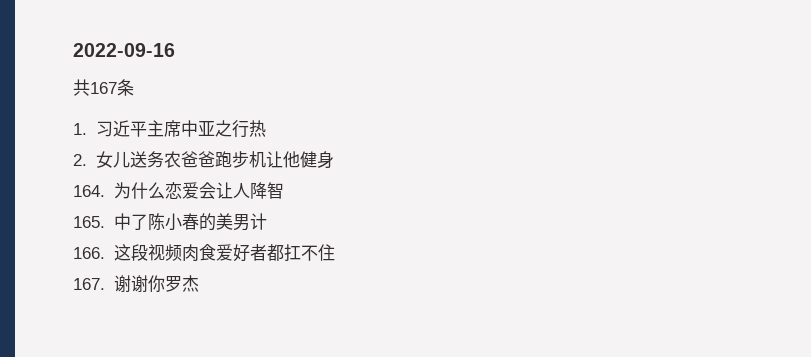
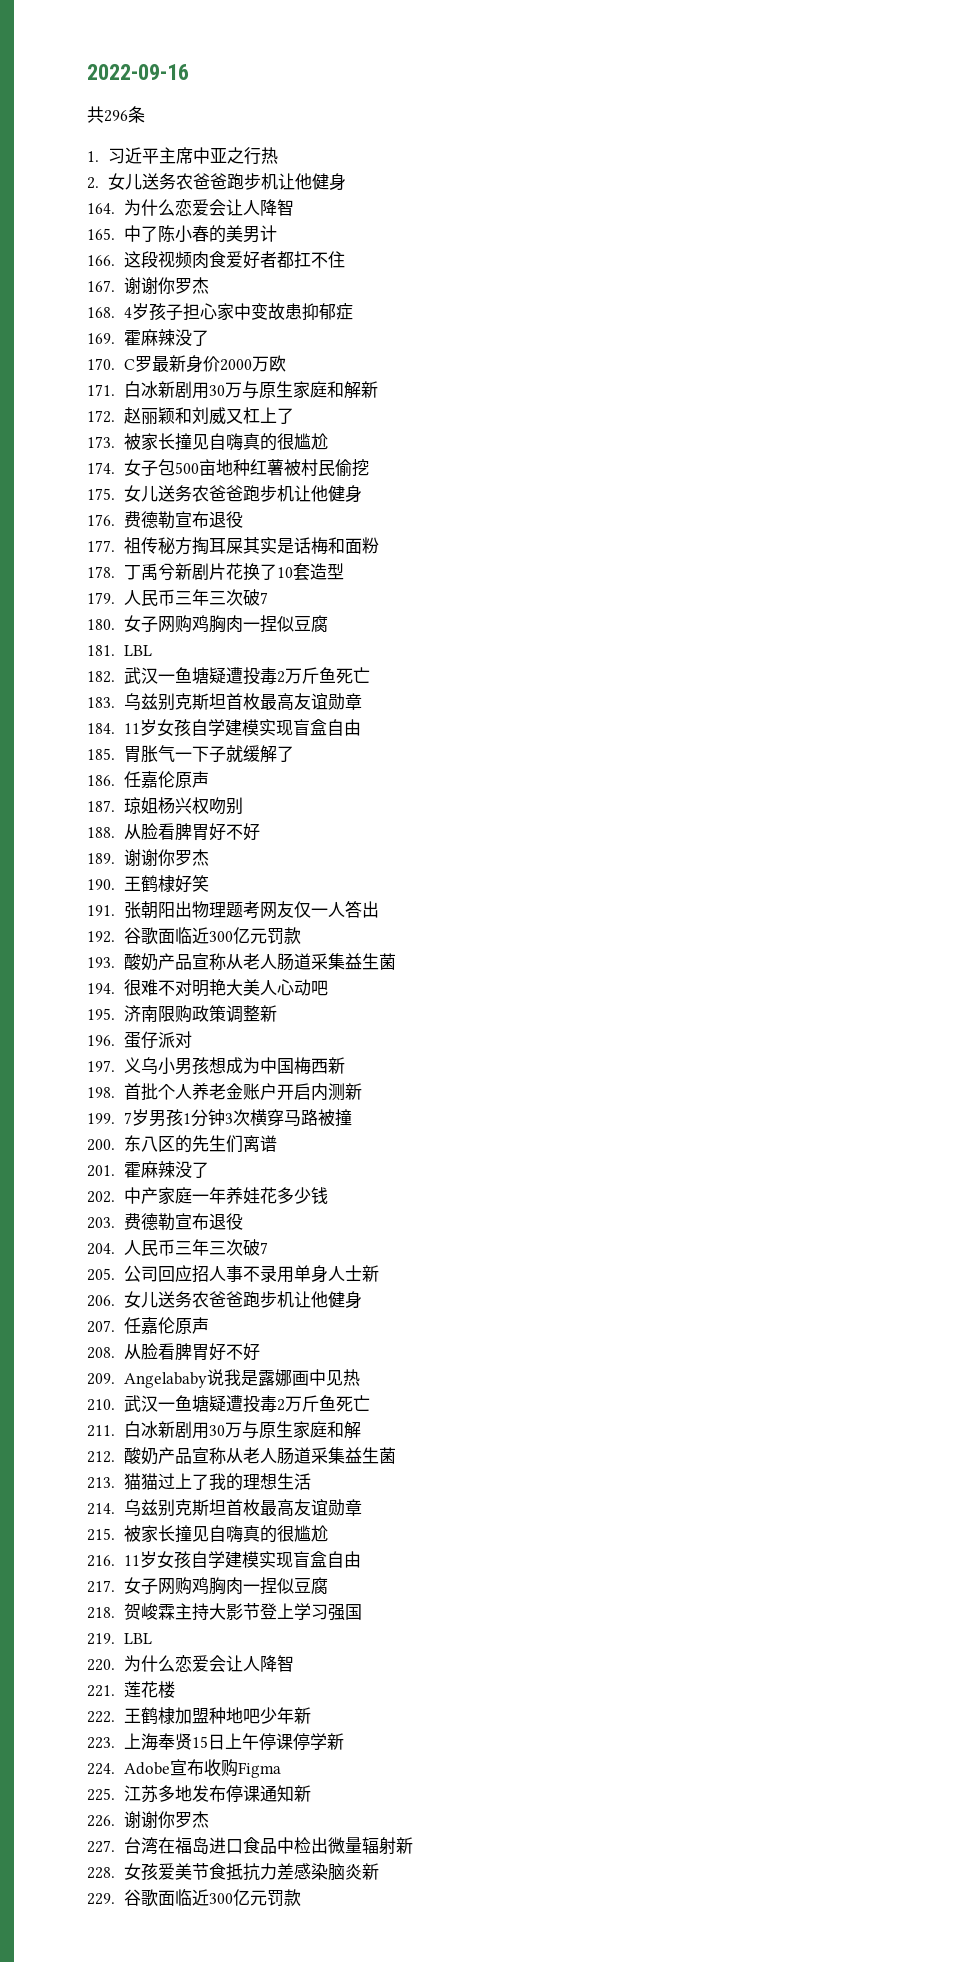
[90,82,117,94] 167 -> [104,110,128,122] 296
(199, 283) none -> [87,303,353,321] [87,329,209,346] [87,355,286,373] [87,381,378,399] [87,407,294,425] [87,433,328,451] [87,459,369,477] [87,485,362,503] [87,511,243,529] [87,537,379,555] [87,563,344,581] [87,589,268,607] [87,615,328,633] [87,645,152,656] [87,667,370,685] [87,693,362,711] [87,719,361,737] [87,745,294,763] [87,771,209,788] [87,797,243,815] [87,823,260,841] [87,849,209,866] [87,875,209,893] [87,900,379,919] [87,927,301,945] [87,953,396,971] [87,979,328,997] [87,1005,277,1023] [87,1031,192,1049] [87,1057,345,1075] [87,1083,362,1101] [87,1109,352,1127] [87,1135,277,1153] [87,1161,209,1178] [87,1187,328,1205] [87,1213,243,1231] [87,1239,268,1257] [87,1265,379,1283] [87,1291,362,1309] [87,1317,209,1334] [87,1343,260,1361] [87,1369,360,1388] [87,1395,370,1413] [87,1421,361,1439] [87,1447,396,1465] [87,1473,311,1491] [87,1499,362,1517] [87,1525,328,1543] [87,1551,361,1569] [87,1577,328,1595] [87,1603,362,1621] [87,1633,152,1645] [87,1655,294,1672] [87,1681,175,1698] [87,1707,311,1725] [87,1733,344,1751] [87,1759,281,1778] [87,1785,311,1803] [87,1811,209,1828] [87,1837,413,1855] [87,1863,379,1881] [87,1889,301,1907] // 168. 4岁孩子担心家中变故患抑郁症 // 169.霍麻辣没了 // 170. C罗最新身价2000万欧 // 171.白冰新剧用30万与原生家庭和解新 // 172.赵丽颖和刘威又杠上了 // 173.被家长撞见自嗨真的很尴尬 // 174.女子包500亩地种红薯被村民偷挖 // 175.女儿送务农爸爸跑步机让他健身 // 176.费德勒宣布退役 // 177.祖传秘方掏耳屎其实是话梅和面粉 // 178.丁禹兮新剧片花换了10套造型 // 179.人民币三年三次破7 // 180.女子网购鸡胸肉一捏似豆腐 // 181. LBL // 182.武汉一鱼塘疑遭投毒2万斤鱼死亡 // 183.乌兹别克斯坦首枚最高友谊勋章 // 184. 11岁女孩自学建模实现盲盒自由 // 185.胃胀气一下子就缓解了 // 186.任嘉伦原声 // 187.琼姐杨兴权吻别 // 188.从脸看脾胃好不好 // 189.谢谢你罗杰 // 190.王鹤棣好笑 // 191.张朝阳出物理题考网友仅一人答出 // 192.谷歌面临近300亿元罚款 // 193.酸奶产品宣称从老人肠道采集益生菌 // 194.很难不对明艳大美人心动吧 // 195.济南限购政策调整新 // 196.蛋仔派对 // 197.义乌小男孩想成为中国梅西新 // 198.首批个人养老金账户开启内测新 // 199. 7岁男孩1分钟3次横穿马路被撞 // 200.东八区的先生们离谱 // 201.霍麻辣没了 // 202.中产家庭一年养娃花多少钱 // 203.费德勒宣布退役 // 204.人民币三年三次破7 // 205.公司回应招人事不录用单身人士新 // 206.女儿送务农爸爸跑步机让他健身 // 207.任嘉伦原声 // 208.从脸看脾胃好不好 // 209. Angelababy说我是露娜画中见热 // 210.武汉一鱼塘疑遭投毒2万斤鱼死亡 // 211.白冰新剧用30万与原生家庭和解 // 212.酸奶产品宣称从老人肠道采集益生菌 // 213.猫猫过上了我的理想生活 // 214.乌兹别克斯坦首枚最高友谊勋章 // 215.被家长撞见自嗨真的很尴尬 // 216. 11岁女孩自学建模实现盲盒自由 // 217.女子网购鸡胸肉一捏似豆腐 // 218.贺峻霖主持大影节登上学习强国 // 219. LBL // 220.为什么恋爱会让人降智 // 221.莲花楼 // 222.王鹤棣加盟种地吧少年新 // 223.上海奉贤15日上午停课停学新 // 224. Adobe宣布收购Figma // 225.江苏多地发布停课通知新 // 226.谢谢你罗杰 // 227.台湾在福岛进口食品中检出微量辐射新 // 228.女孩爱美节食抵抗力差感染脑炎新 // 229.谷歌面临近300亿元罚款

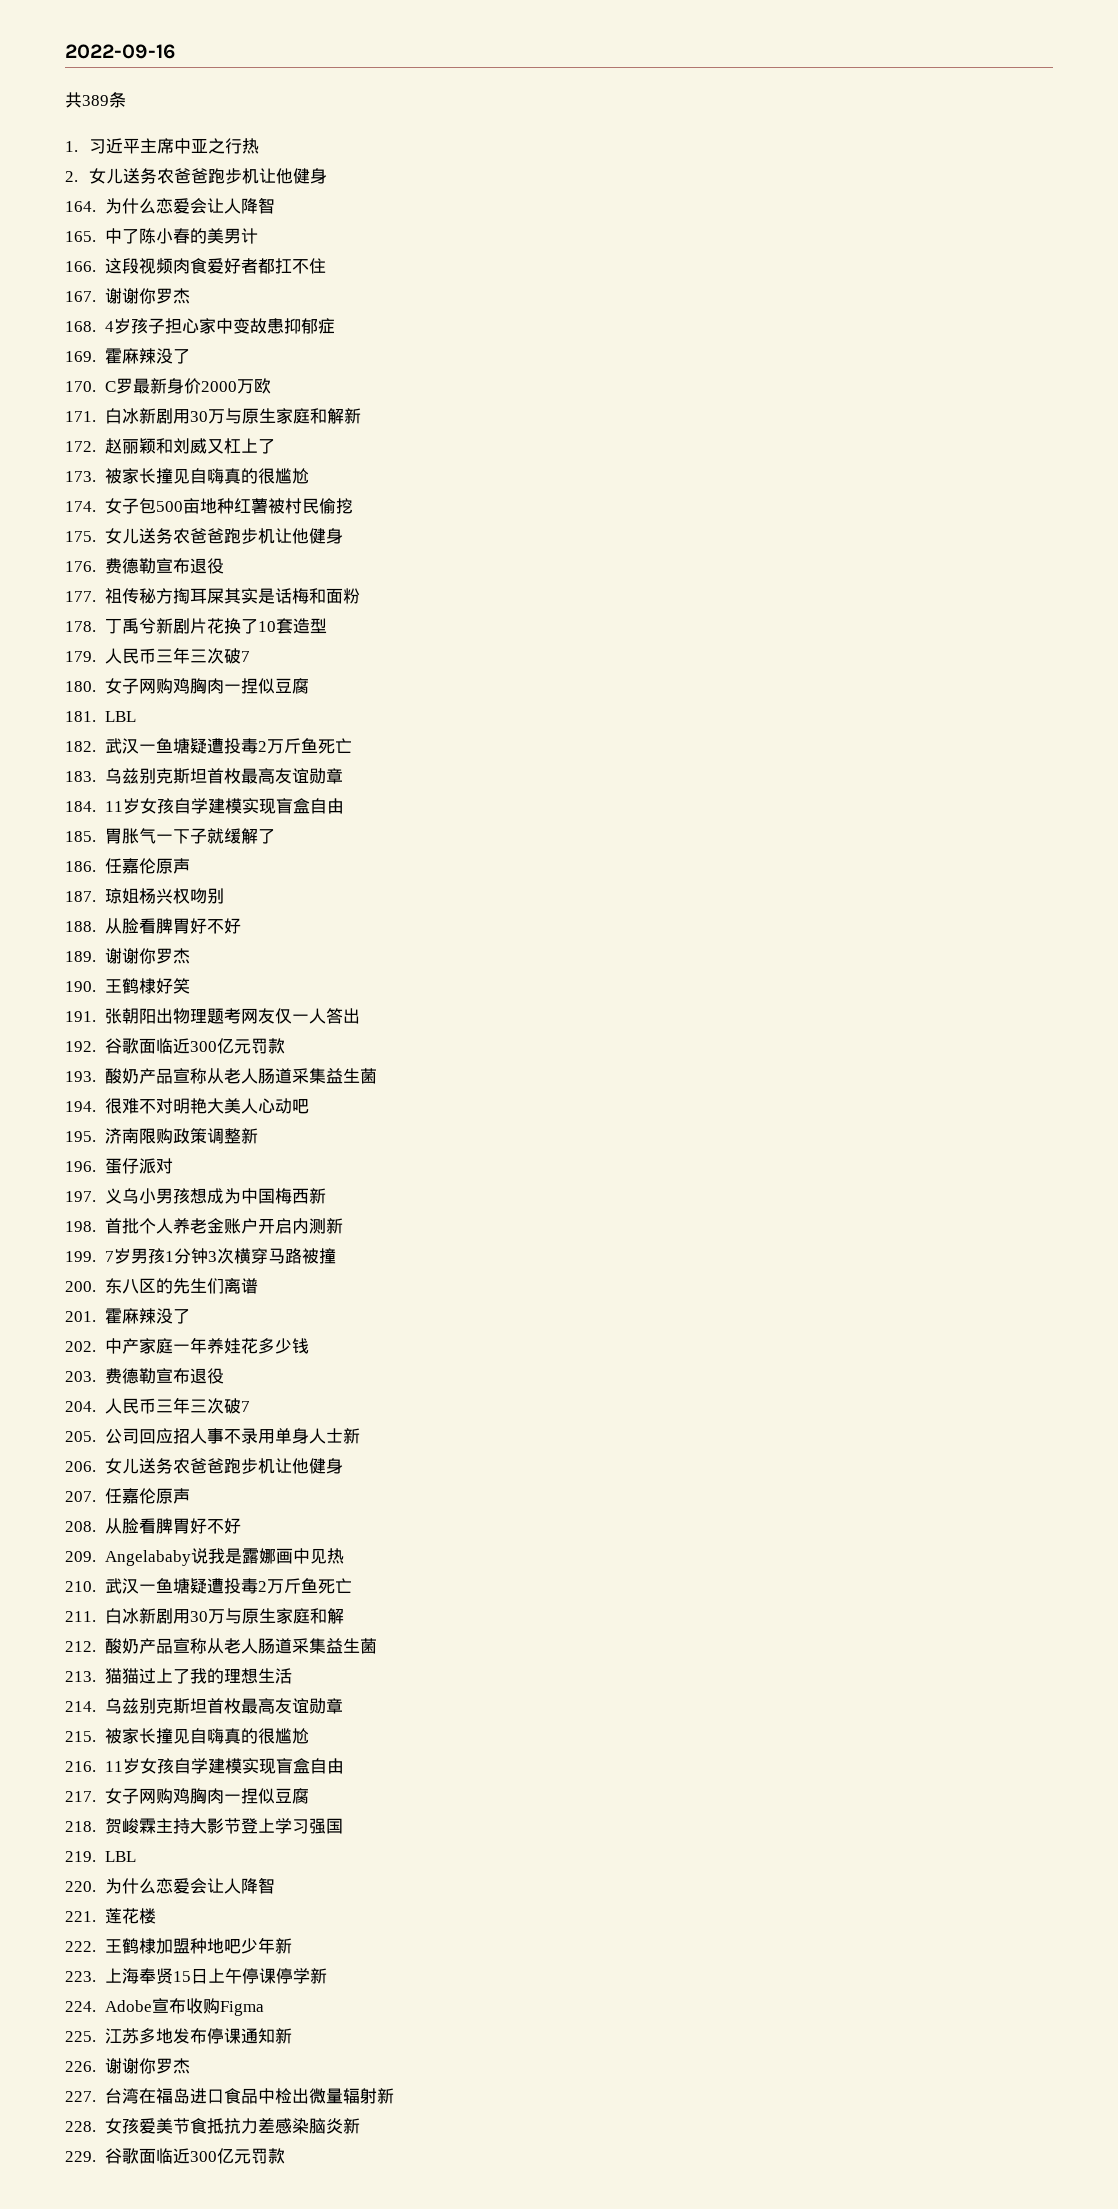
[104,110,128,122] 296 -> [82,95,109,106] 389

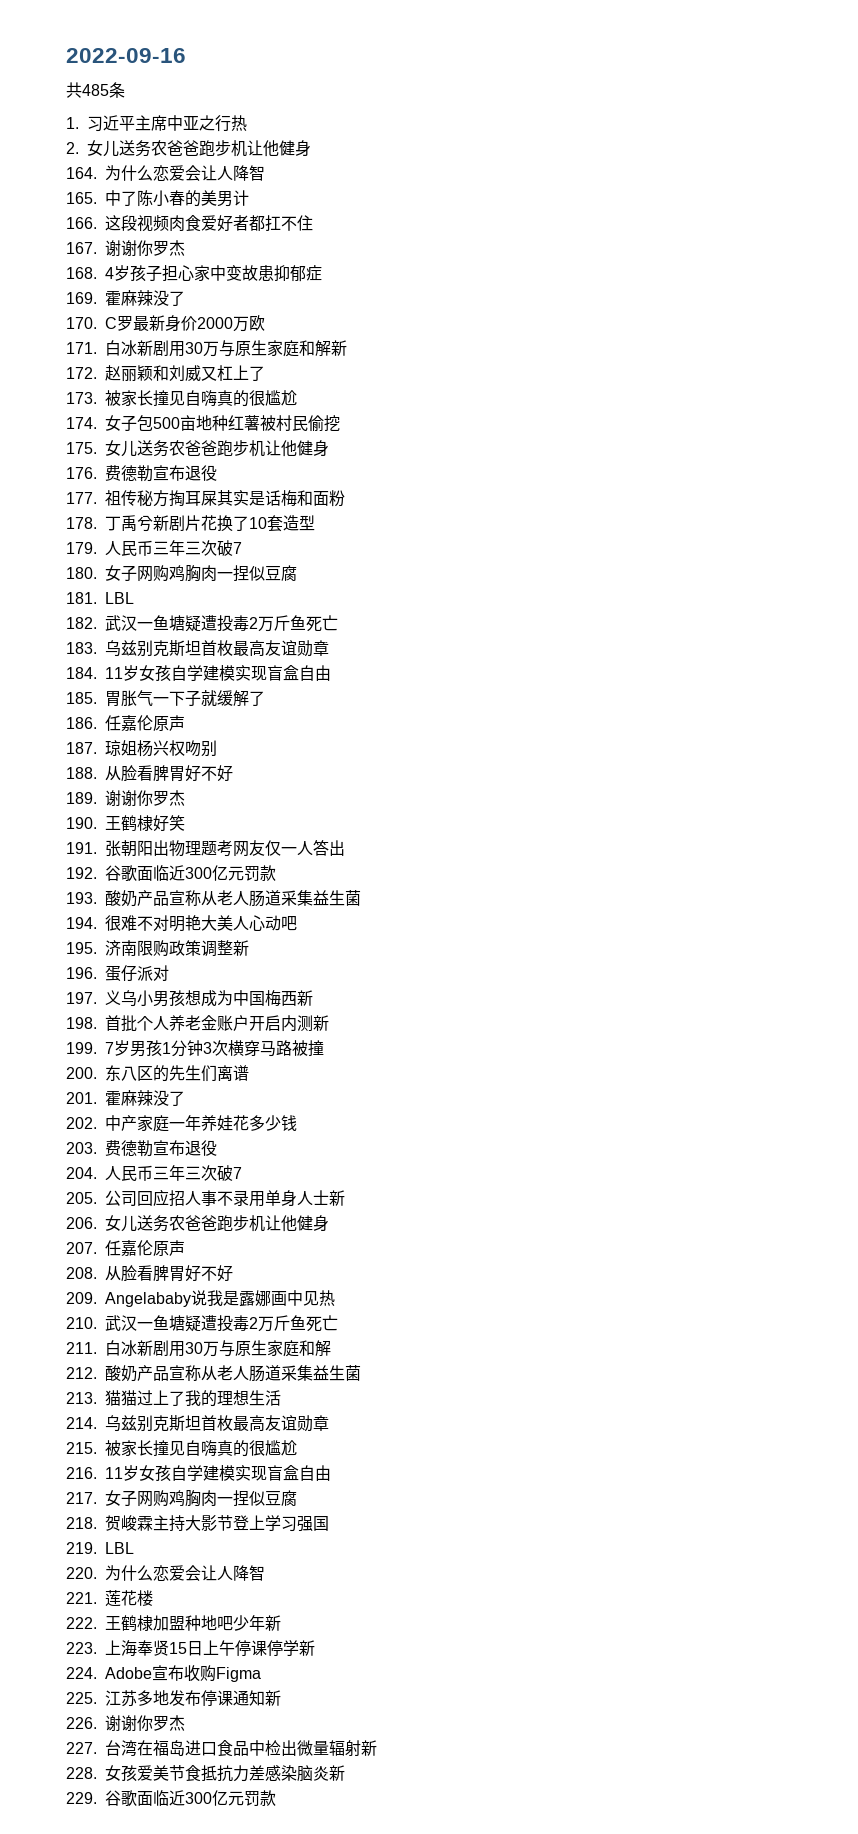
[82,95,109,106] 389 -> [82,84,109,96] 485

